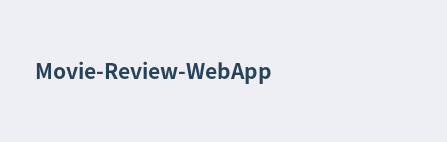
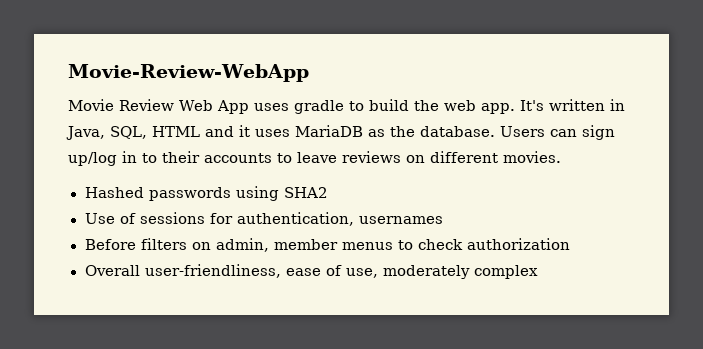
(272, 72) none -> [68,99,625,114] [66,125,615,140] [68,151,561,166] [84,186,328,201] [84,212,443,226] [84,238,570,252] [84,264,538,279] // Movie Review Web App uses gradle to build the web app. It's written in Java, SQL, HTML and it uses MariaDB as the database. Users can sign up/log in to their accounts to leave reviews on different movies. // Hashed passwords using SHA2 // Use of sessions for authentication, usernames // Before filters on admin, member menus to check authorization // Overall user-friendliness, ease of use, moderately complex

